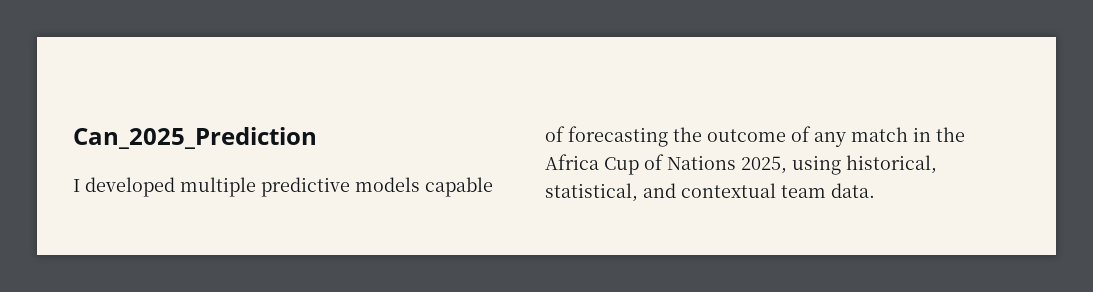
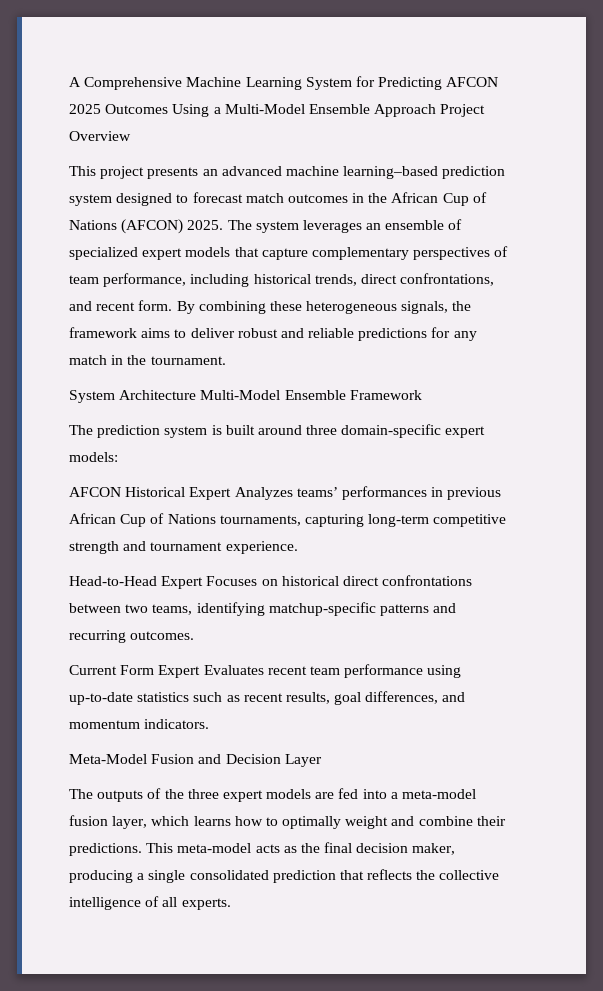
[73,127,317,149] [73,177,493,197] [545,126,965,147] [545,154,937,175] [545,183,875,202] Can_2025_Prediction // I developed multiple predictive models capable of forecasting the outcome of any match in the Africa Cup of Nations 2025, using historical, statistical, and contextual team data. -> [69,76,499,90] [69,104,486,117] [69,131,131,141] [69,166,506,179] [69,192,487,206] [69,219,463,234] [69,246,509,260] [69,273,495,287] [69,300,472,314] [69,327,477,341] [69,355,226,365] [69,390,422,403] [69,424,486,438] [69,452,118,462] [69,486,502,500] [69,513,507,527] [69,541,298,554] [69,575,473,589] [69,602,457,616] [69,630,195,643] [69,664,462,678] [69,691,466,705] [69,719,210,729] [69,754,322,767] [69,788,477,802] [69,815,506,829] [69,842,456,856] [69,869,500,883] [69,896,231,910] A Comprehensive Machine Learning System for Predicting AFCON 2025 Outcomes Using a Multi-Model Ensemble Approach Project Overview // This project presents an advanced machine learning–based prediction system designed to forecast match outcomes in the African Cup of Nations (AFCON) 2025. The system leverages an ensemble of specialized expert models that capture complementary perspectives of team performance, including historical trends, direct confrontations, and recent form. By combining these heterogeneous signals, the framework aims to deliver robust and reliable predictions for any match in the tournament. // System Architecture Multi-Model Ensemble Framework // The prediction system is built around three domain-specific expert models: // AFCON Historical Expert Analyzes teams’ performances in previous African Cup of Nations tournaments, capturing long-term competitive strength and tournament experience. // Head-to-Head Expert Focuses on historical direct confrontations between two teams, identifying matchup-specific patterns and recurring outcomes. // Current Form Expert Evaluates recent team performance using up-to-date statistics such as recent results, goal differences, and momentum indicators. // Meta-Model Fusion and Decision Layer // The outputs of the three expert models are fed into a meta-model fusion layer, which learns how to optimally weight and combine their predictions. This meta-model acts as the final decision maker, producing a single consolidated prediction that reflects the collective intelligence of all experts.

